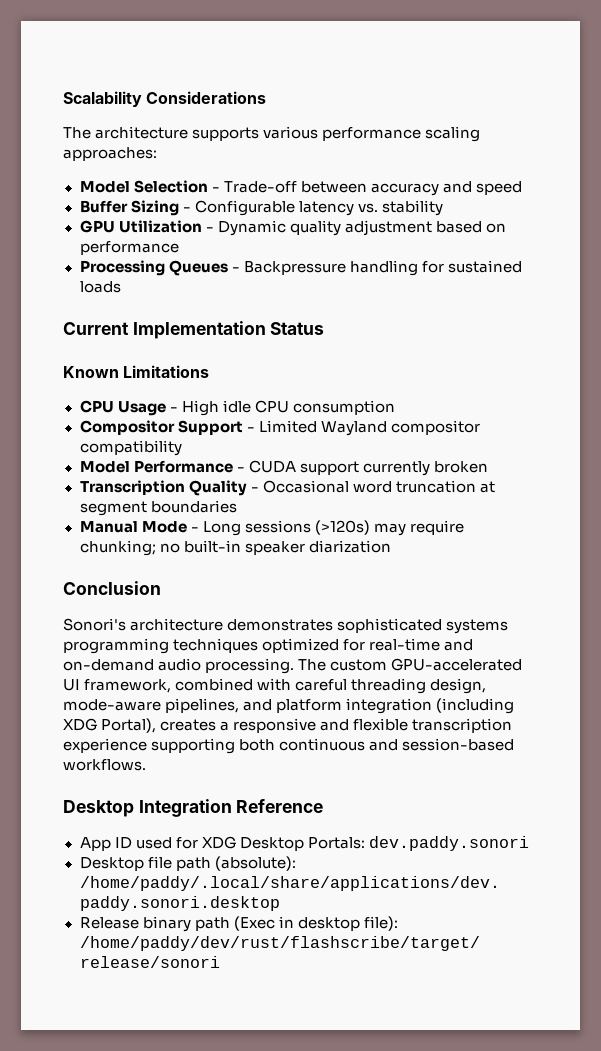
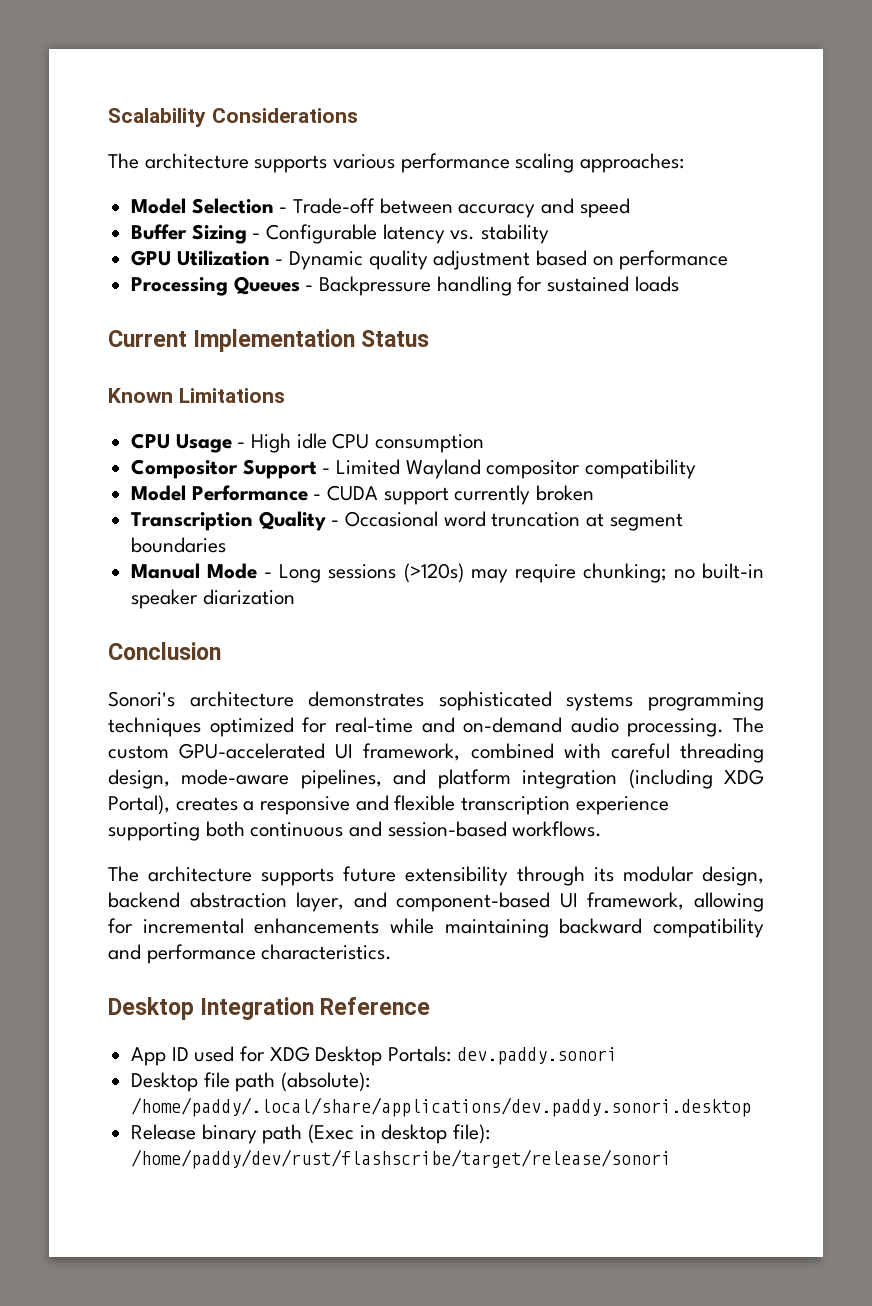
(146, 765) none -> [108,866,764,886] [108,892,764,912] [108,918,765,938] [108,944,393,964] // The architecture supports future extensibility through its modular design, backend abstraction layer, and component-based UI framework, allowing for incremental enhancements while maintaining backward compatibility and performance characteristics.

